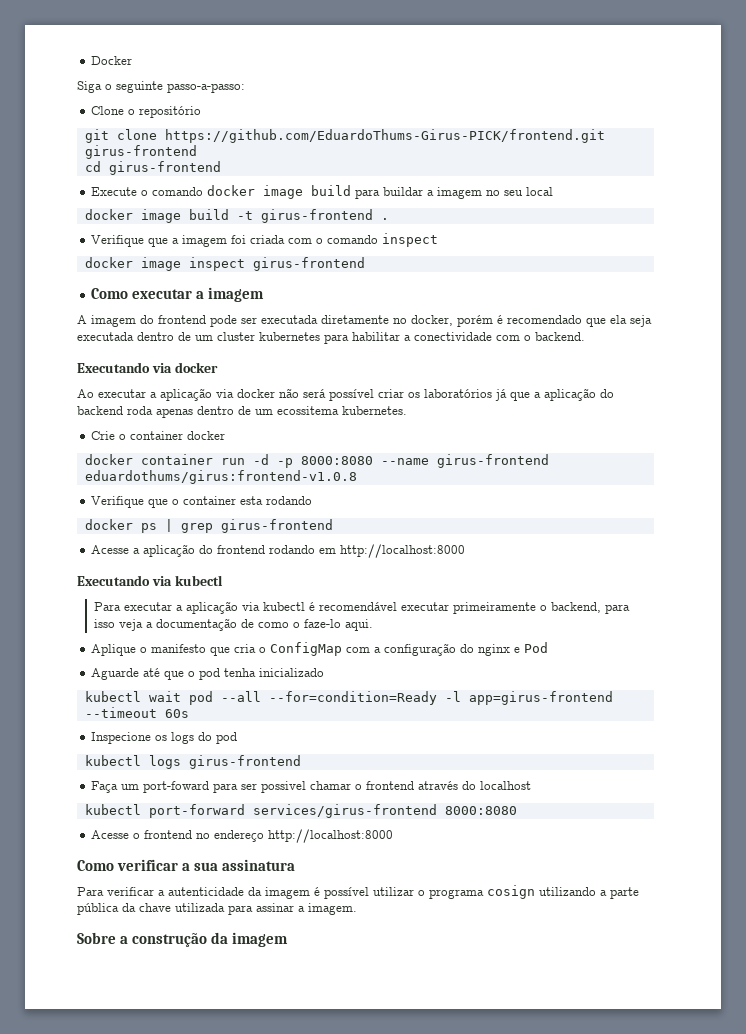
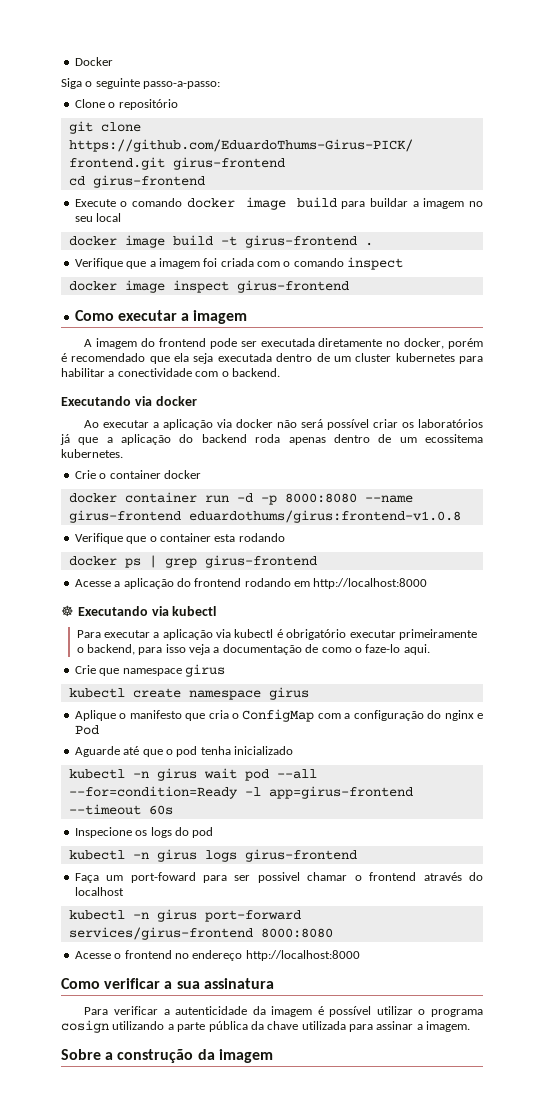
(466, 551) none -> [61,605,74,617] ☸
[319,602,398,611] recomendável -> [286,629,347,640] obrigatório
(374, 625) none -> [74,664,225,677] [68,687,309,700] // Crie que namespace girus // kubectl create namespace girus
(141, 696) none -> [132,768,197,781] -n girus
(141, 760) none -> [132,849,197,862] -n girus
(141, 809) none -> [132,909,197,922] -n girus

